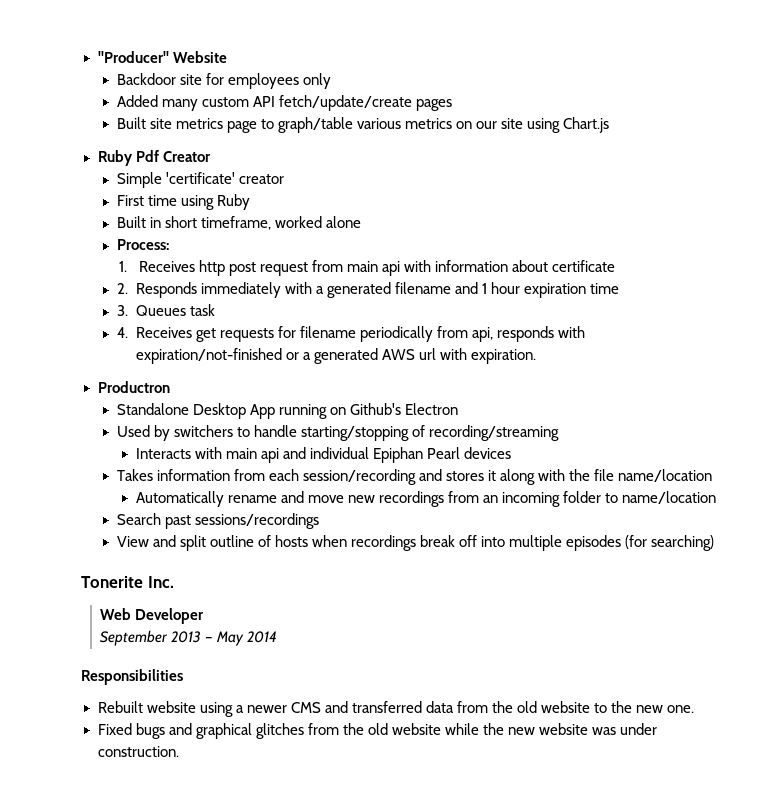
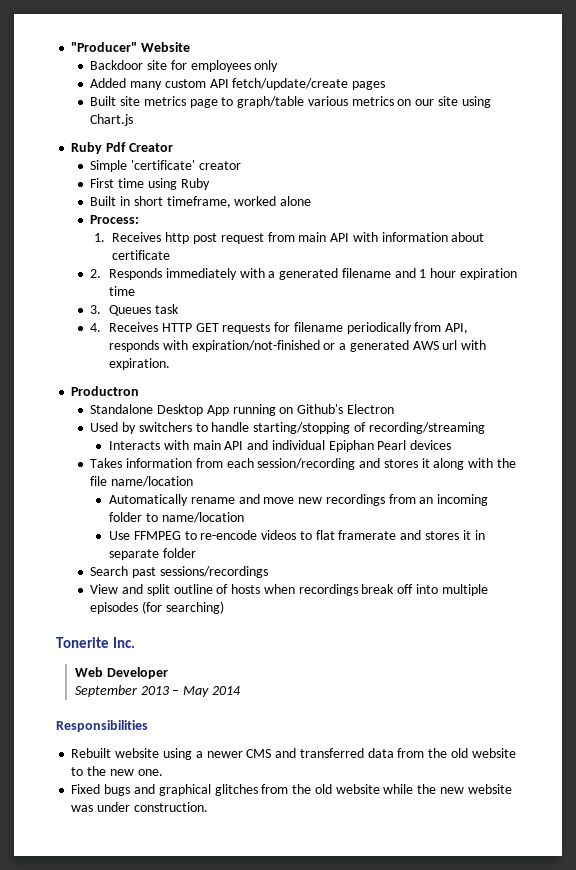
[381,261,400,276] api -> [330,233,350,242] API
[195,328,216,342] get -> [161,323,219,332] HTTP GET
[472,327,494,342] api, -> [445,323,469,334] API,
[261,448,280,463] api -> [224,441,244,450] API
(717, 497) none -> [109,530,485,540] [109,548,196,560] // Use FFMPEG to re-encode videos to flat framerate and stores it in separate folder

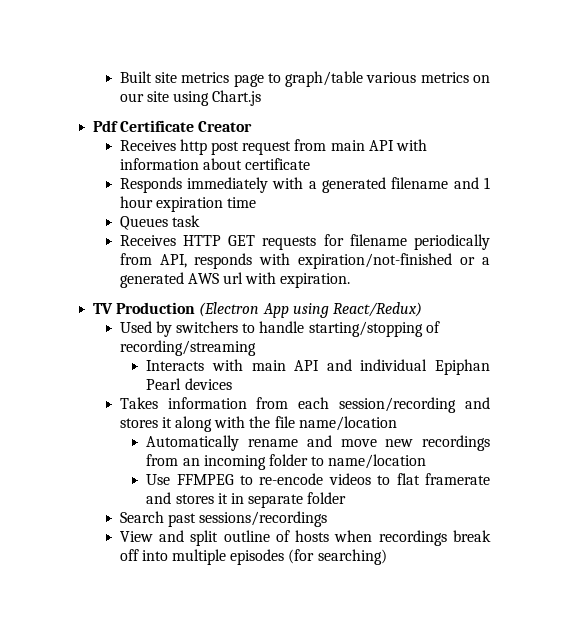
[71,42,191,52] [90,60,279,72] [90,78,386,90] "Producer" Website // Backdoor site for employees only // Added many custom API fetch/update/create pages // -> (119, 77) none
[71,142,127,154] Ruby Pdf -> [93,120,195,132] Pdf Certificate
[90,160,241,172] [90,178,210,190] [90,196,312,208] [90,215,140,224] [93,233,105,242] Simple 'certificate' creator // First time using Ruby // Built in short timeframe, worked alone // Process: // 1. -> (253, 126) none
[90,269,102,278] 2. -> (311, 164) none
[90,305,102,314] 3. -> (257, 202) none
[90,323,102,332] 4. -> (200, 221) none
[71,386,140,396] [90,404,394,416] Productron // Standalone Desktop App running on Github's Electron -> [93,302,422,318] TV Production (Electron App using React/Redux)
[56,637,136,648] [74,667,168,679] [74,685,241,697] [56,720,148,732] [71,748,516,760] [71,766,163,776] [71,784,512,796] [71,802,208,812] // Tonerite Inc. // Web Developer // September 2013 – May 2014 // Responsibilities // Rebuilt website using a newer CMS and transferred data from the old website to the new one. // Fixed bugs and graphical glitches from the old website while the new website was under construction. -> (387, 557) none

